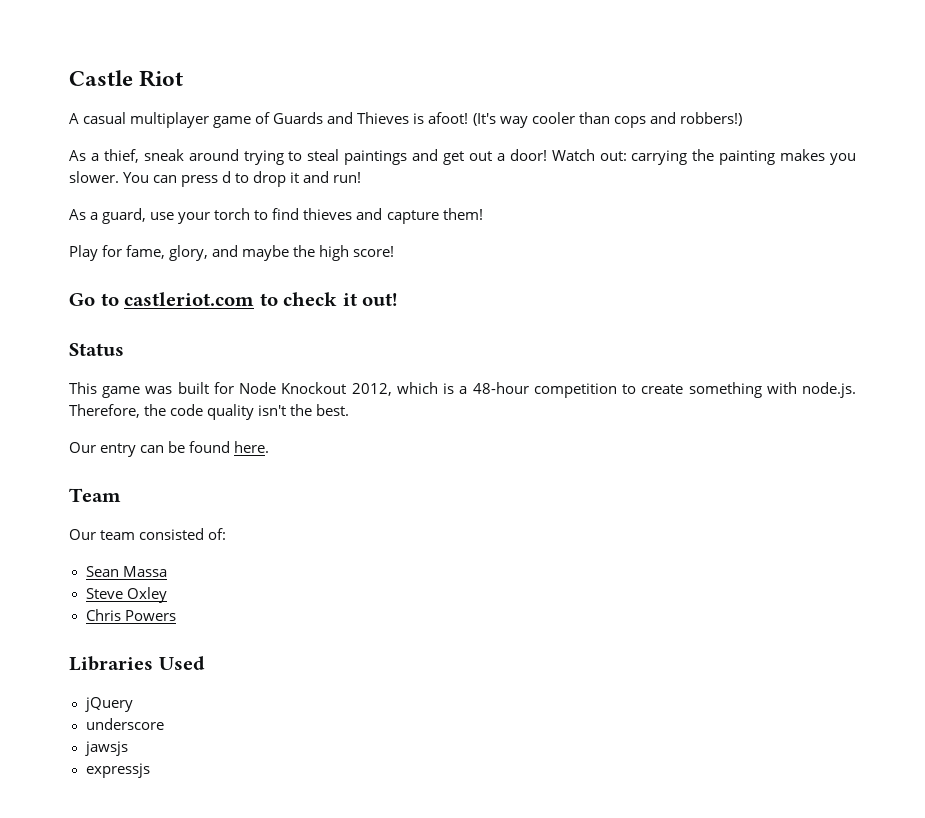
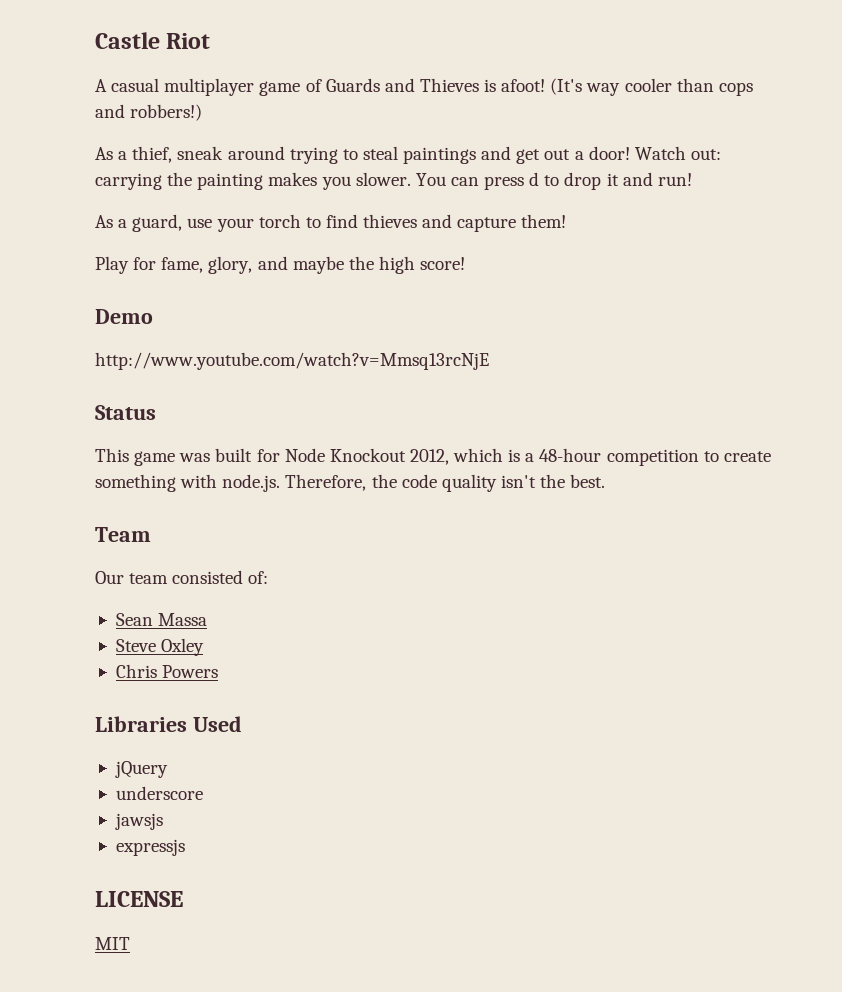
[69,292,398,306] Go to castleriot.com to check it out! -> [95,309,153,324] [95,352,489,370] Demo // http://www.youtube.com/watch?v=Mmsq13rcNjE
[69,441,270,457] // Our entry can be found here. -> (606, 481) none
(150, 770) none -> [95,891,183,907] [95,937,130,950] // LICENSE // MIT

